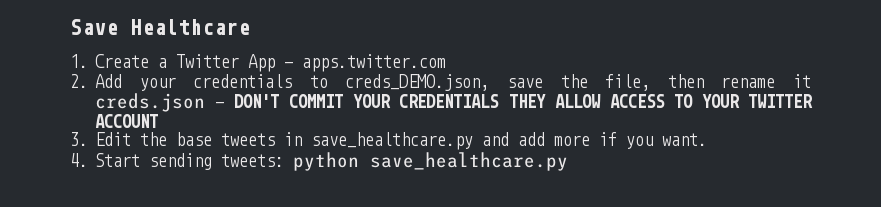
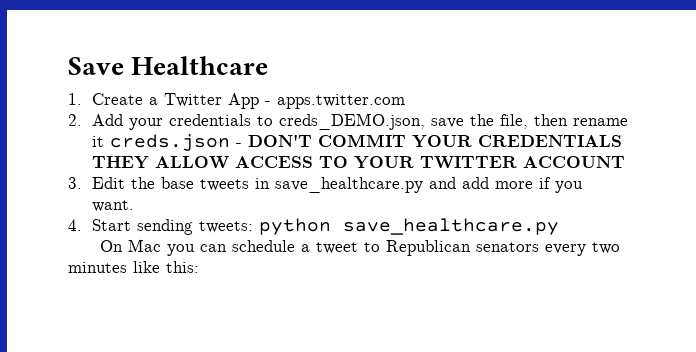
(568, 161) none -> [100,239,621,256] [68,261,199,273] // On Mac you can schedule a tweet to Republican senators every two minutes like this:

